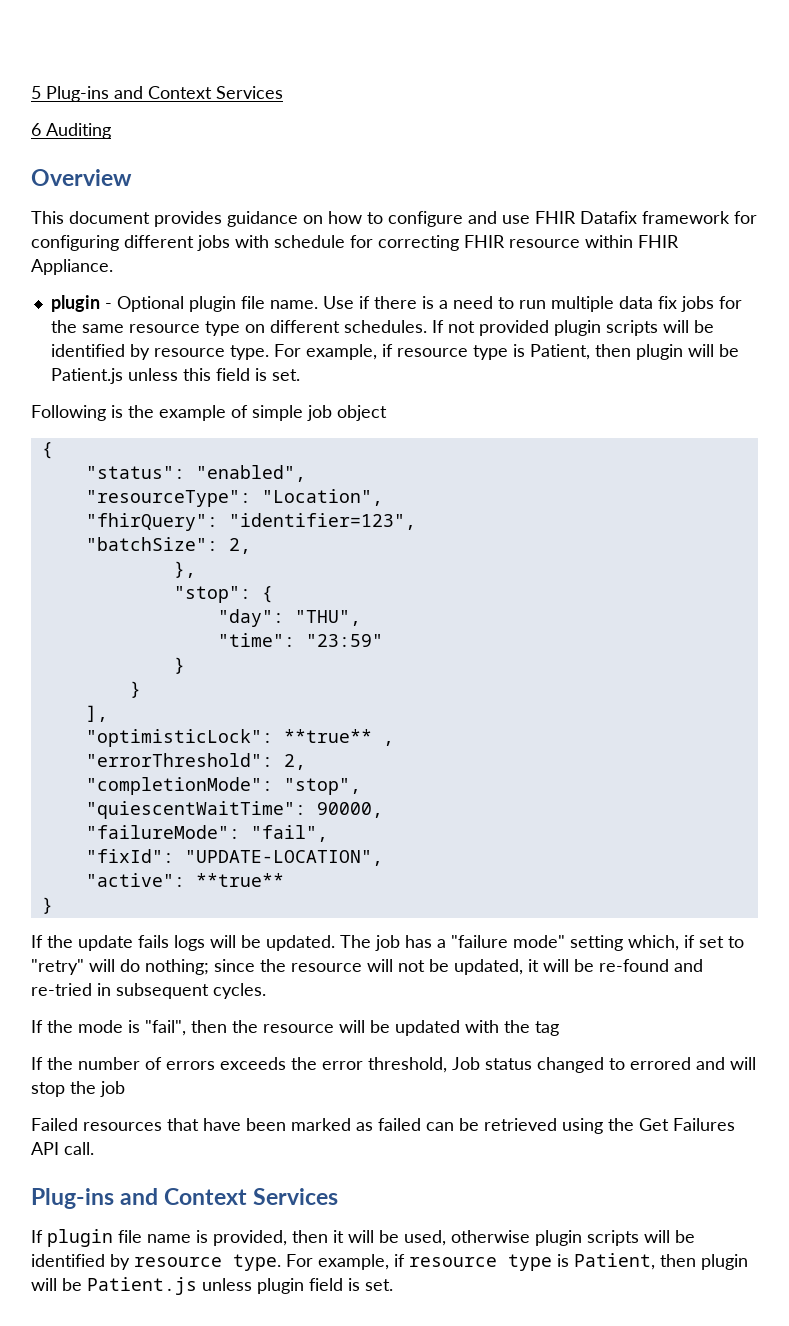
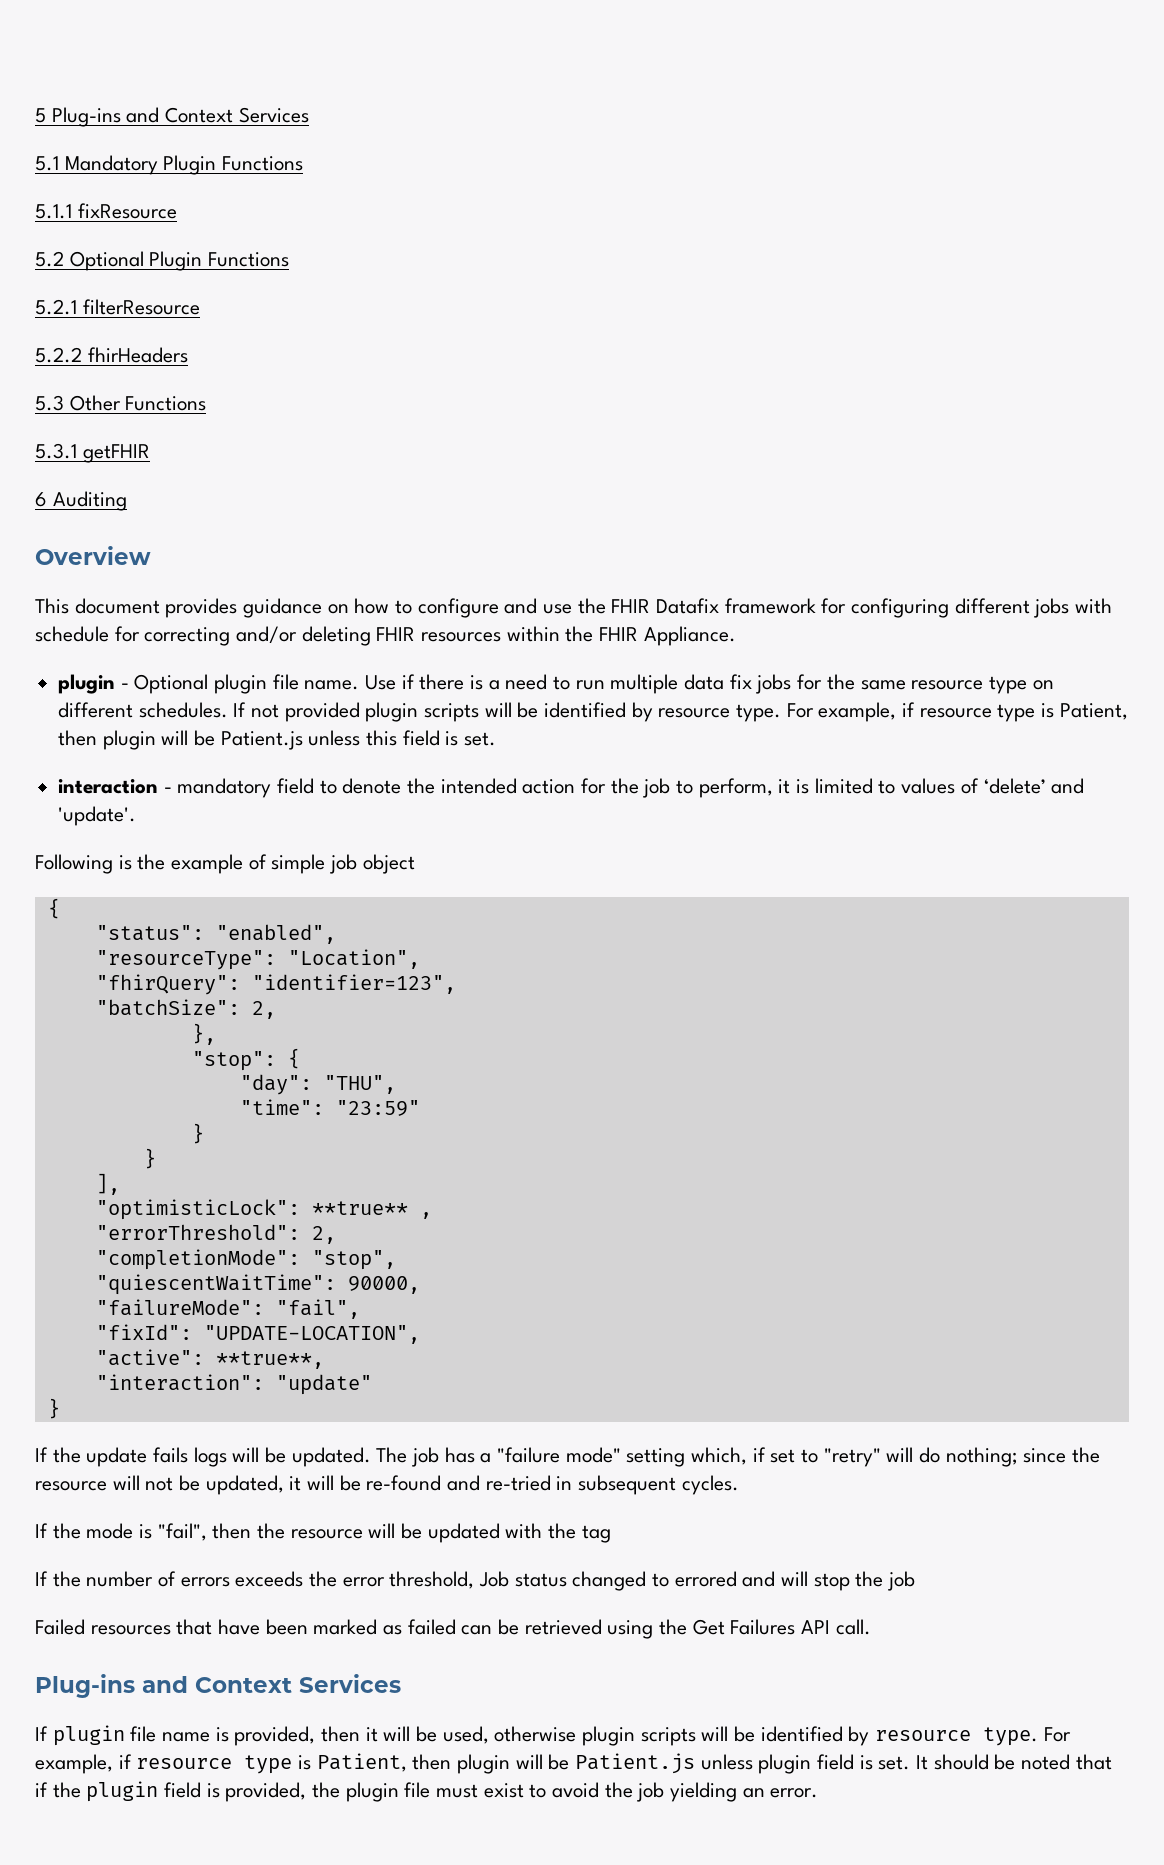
(283, 92) none -> [35,155,304,175] [35,203,177,219] [35,251,290,271] [35,299,200,315] [35,347,188,363] [35,395,207,411] [35,443,150,463] // 5.1 Mandatory Plugin Functions // 5.1.1 fixResource // 5.2 Optional Plugin Functions // 5.2.1 filterResource // 5.2.2 fhirHeaders // 5.3 Other Functions // 5.3.1 getFHIR
(530, 219) none -> [577,598,606,614] the
[464,235,633,248] FHIR resource within -> [236,626,594,646] and/or deleting FHIR resources within the
(300, 375) none -> [58,778,1085,798] [58,806,137,826] // interaction - mandatory field to denote the intended action for the job to perform, it is limited to values of ‘delete’ and 'update'.
[195,873,284,887] **true** -> [215,1351,324,1369] [95,1374,372,1395] **true**, // "interaction": "update"
(393, 1285) none -> [916,1754,1112,1770] [35,1781,819,1802] It should be noted that if the plugin field is provided, the plugin file must exist to avoid the job yielding an error.

